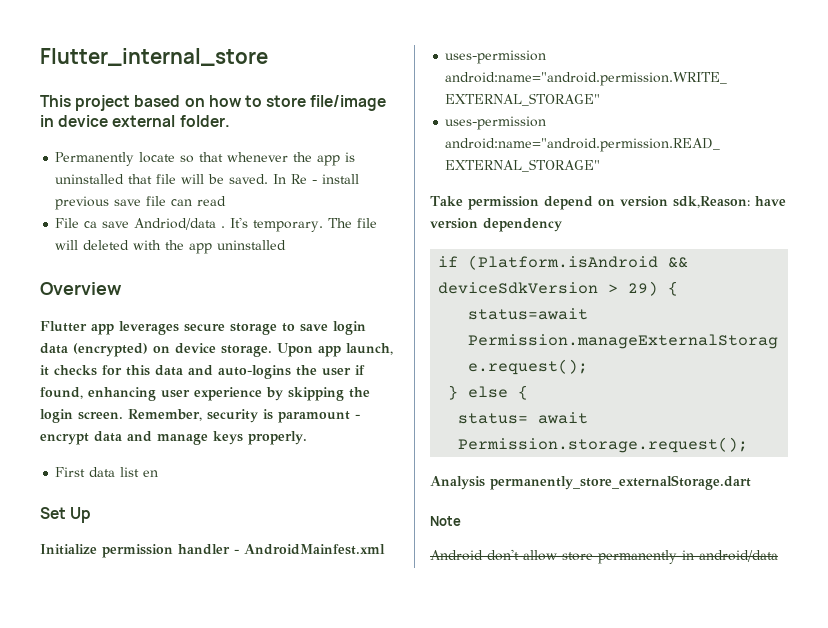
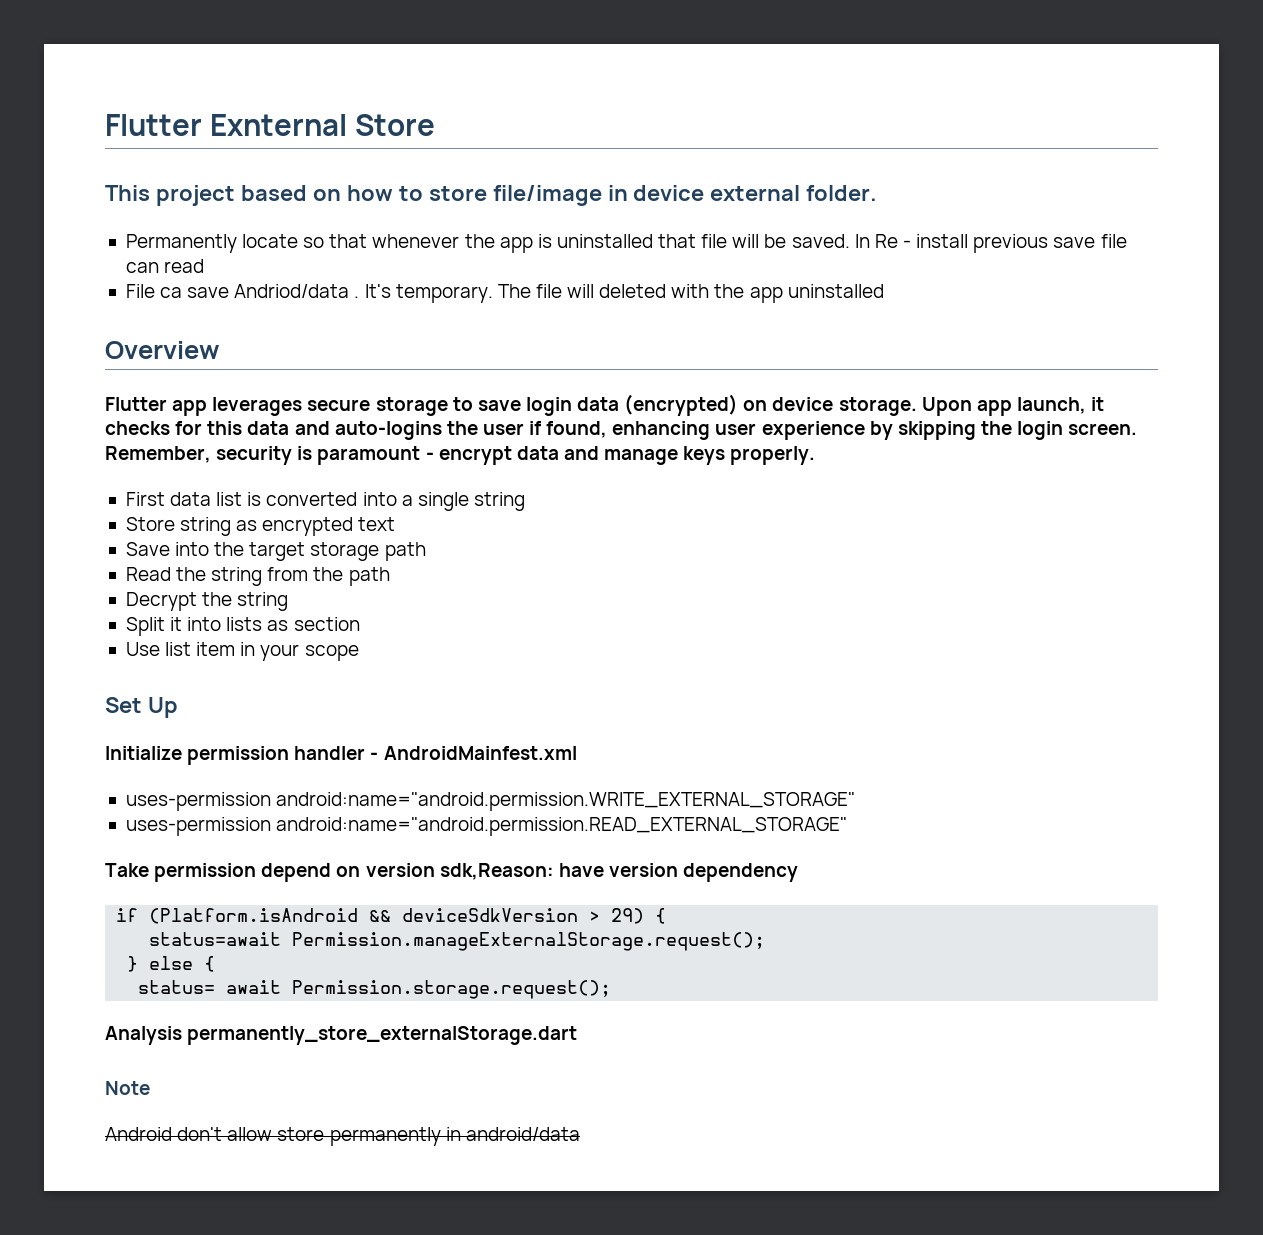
[40,48,268,66] Flutter_internal_store -> [105,114,435,136] Flutter Exnternal Store
[143,470,159,477] en -> [247,492,525,511] [125,517,396,536] [125,542,426,561] [125,567,390,586] [125,592,289,611] [125,617,360,636] [125,642,359,661] is converted into a single string // Store string as encrypted text // Save into the target storage path // Read the string from the path // Decrypt the string // Split it into lists as section // Use list item in your scope

